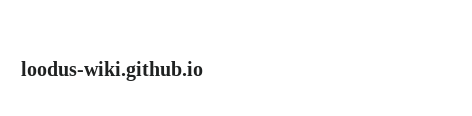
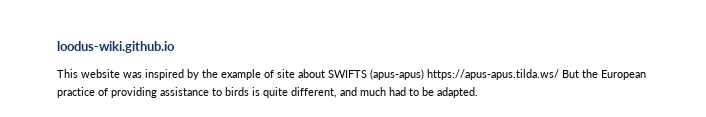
(203, 71) none -> [57,69,646,80] [57,87,478,98] // This website was inspired by the example of site about SWIFTS (apus-apus) https://apus-apus.tilda.ws/ But the European practice of providing assistance to birds is quite different, and much had to be adapted.

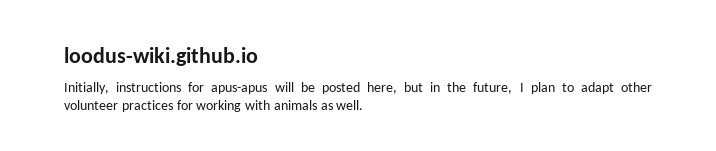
[57,69,646,80] [57,87,478,98] This website was inspired by the example of site about SWIFTS (apus-apus) https://apus-apus.tilda.ws/ But the European practice of providing assistance to birds is quite different, and much had to be adapted. -> [64,82,652,94] [64,100,364,112] Initially, instructions for apus-apus will be posted here, but in the future, I plan to adapt other volunteer practices for working with animals as well.

